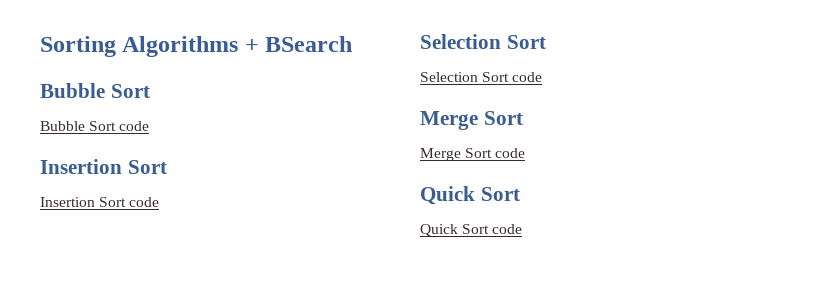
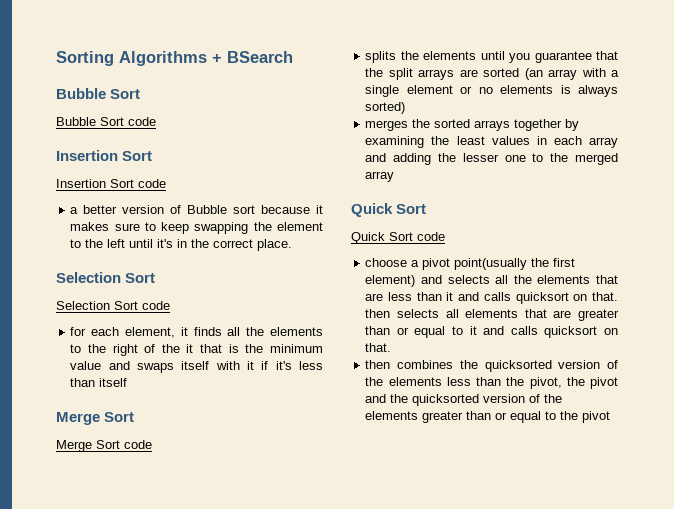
(160, 202) none -> [70,205,323,214] [70,222,323,234] [70,239,293,251] // a better version of Bubble sort because it makes sure to keep swapping the element to the left until it's in the correct place.
(543, 77) none -> [70,327,323,338] [70,344,323,356] [70,361,323,373] [70,378,128,387] // for each element, it finds all the elements to the right of the it that is the minimum value and swaps itself with it if it's less than itself
(526, 153) none -> [365,51,618,63] [365,68,619,80] [365,85,618,97] [365,102,406,114] [365,119,580,131] [365,136,618,148] [365,153,618,165] [365,171,395,182] // splits the elements until you guarantee that the split arrays are sorted (an array with a single element or no elements is always sorted) // merges the sorted arrays together by examining the least values in each array and adding the lesser one to the merged array
(523, 229) none -> [365,258,576,270] [365,275,618,287] [365,292,618,304] [365,309,619,321] [365,326,618,338] [365,343,392,352] [365,360,618,372] [365,377,618,389] [365,394,563,406] [365,411,611,423] // choose a pivot point(usually the first element) and selects all the elements that are less than it and calls quicksort on that. then selects all elements that are greater than or equal to it and calls quicksort on that. // then combines the quicksorted version of the elements less than the pivot, the pivot and the quicksorted version of the elements greater than or equal to the pivot

